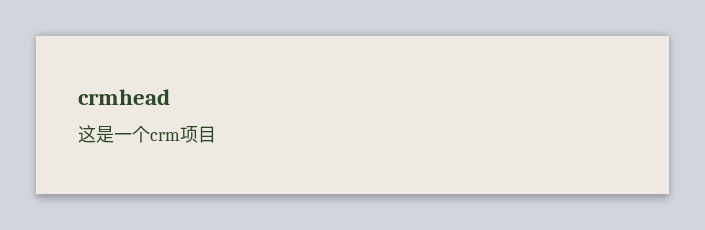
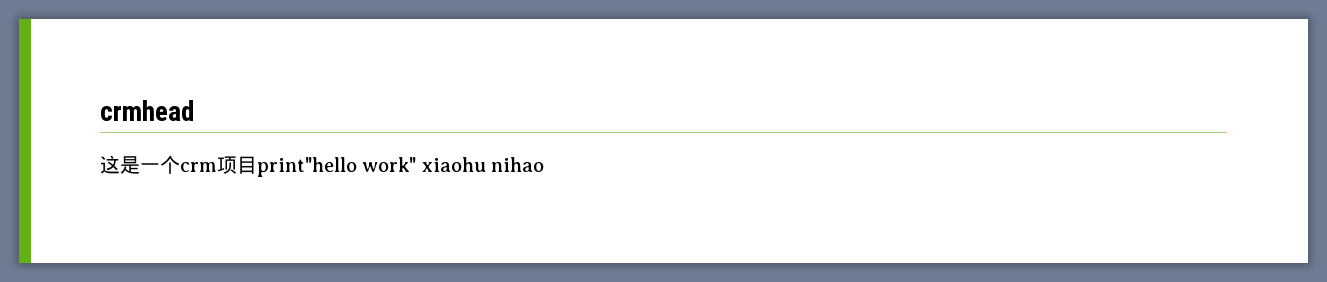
(216, 134) none -> [257,157,545,177] print"hello work" xiaohu nihao

